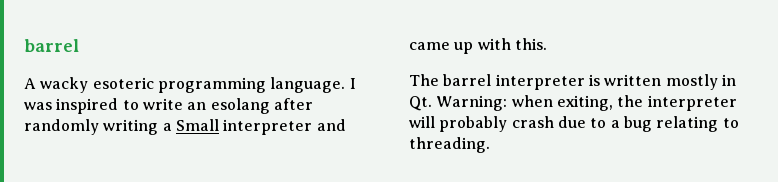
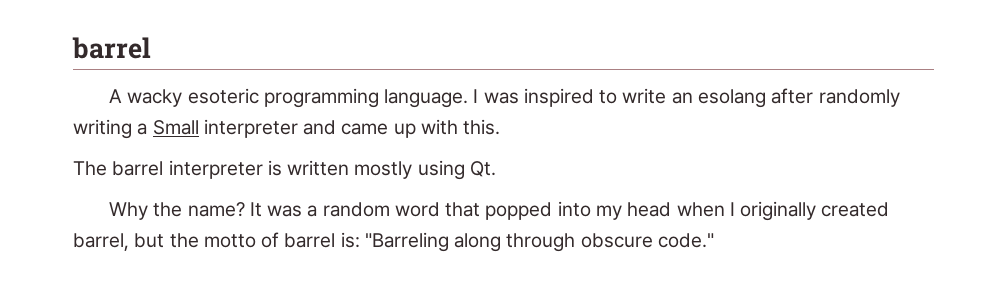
[721,74,736,86] in -> [417,160,465,180] using
[436,95,737,111] [409,116,739,132] [409,137,490,153] Warning: when exiting, the interpreter will probably crash due to a bug relating to threading. -> [109,201,890,221] [73,232,714,252] // Why the name? It was a random word that popped into my head when I originally created barrel, but the motto of barrel is: "Barreling along through obscure code."

